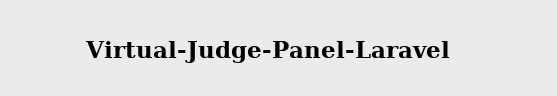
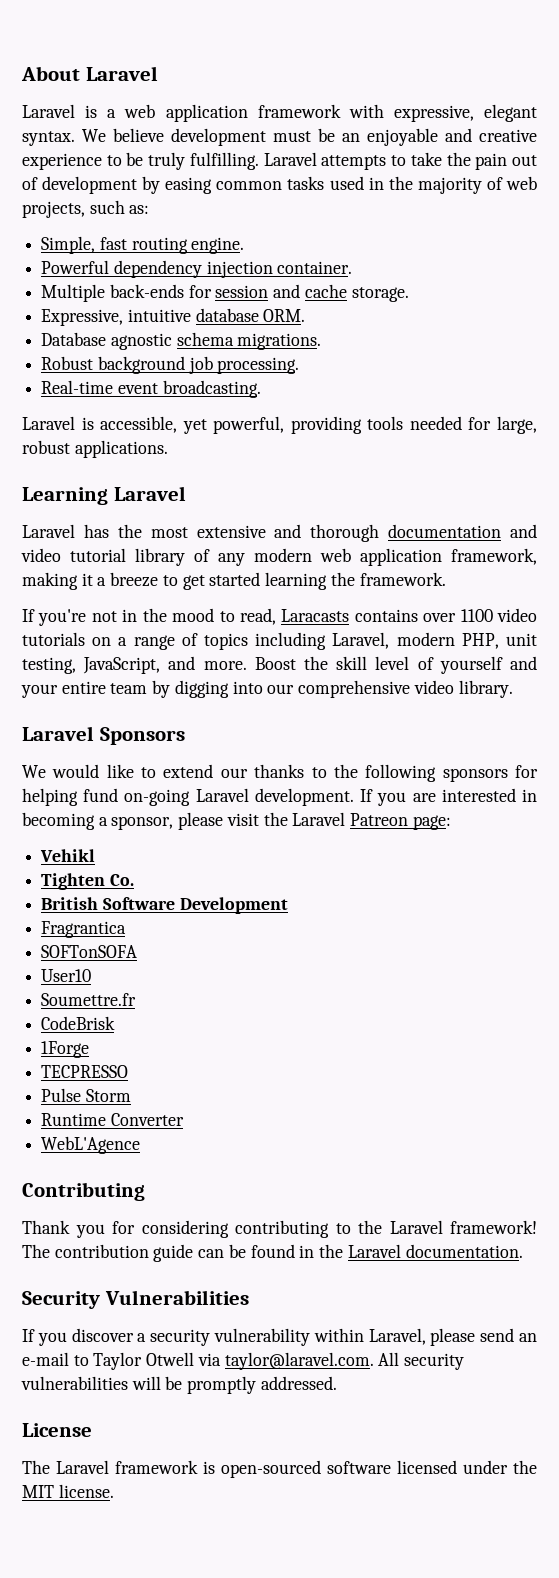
[85,41,450,63] Virtual-Judge-Panel-Laravel -> [21,66,158,81] [22,104,537,122] [22,128,537,146] [22,152,538,170] [22,176,537,194] [22,200,150,218] [41,236,245,254] [41,260,353,278] [41,284,409,302] [41,308,306,326] [41,332,322,350] [41,356,300,374] [41,380,261,398] [22,416,537,434] [22,440,168,458] [22,486,186,505] [22,524,537,542] [21,548,537,566] [22,572,446,590] [22,608,537,626] [22,632,537,650] [22,656,537,674] [21,680,513,698] [22,726,185,745] [22,764,538,782] [22,788,537,806] [22,812,451,830] [40,849,96,862] [41,873,134,890] [41,897,288,914] [41,921,127,938] [41,945,138,958] [41,969,92,982] [41,993,137,1006] [41,1016,116,1030] [41,1041,90,1058] [41,1065,129,1078] [41,1088,131,1102] [41,1113,184,1126] [41,1136,141,1154] [22,1182,145,1201] [22,1220,537,1238] [22,1244,523,1262] [22,1290,249,1309] [22,1328,537,1346] [22,1352,465,1370] [21,1376,337,1394] [22,1423,92,1437] [22,1460,537,1478] [22,1484,114,1498] About Laravel // Laravel is a web application framework with expressive, elegant syntax. We believe development must be an enjoyable and creative experience to be truly fulfilling. Laravel attempts to take the pain out of development by easing common tasks used in the majority of web projects, such as: // Simple, fast routing engine. // Powerful dependency injection container. // Multiple back-ends for session and cache storage. // Expressive, intuitive database ORM. // Database agnostic schema migrations. // Robust background job processing. // Real-time event broadcasting. // Laravel is accessible, yet powerful, providing tools needed for large, robust applications. // Learning Laravel // Laravel has the most extensive and thorough documentation and video tutorial library of any modern web application framework, making it a breeze to get started learning the framework. // If you're not in the mood to read, Laracasts contains over 1100 video tutorials on a range of topics including Laravel, modern PHP, unit testing, JavaScript, and more. Boost the skill level of yourself and your entire team by digging into our comprehensive video library. // Laravel Sponsors // We would like to extend our thanks to the following sponsors for helping fund on-going Laravel development. If you are interested in becoming a sponsor, please visit the Laravel Patreon page: // Vehikl // Tighten Co. // British Software Development // Fragrantica // SOFTonSOFA // User10 // Soumettre.fr // CodeBrisk // 1Forge // TECPRESSO // Pulse Storm // Runtime Converter // WebL'Agence // Contributing // Thank you for considering contributing to the Laravel framework! The contribution guide can be found in the Laravel documentation. // Security Vulnerabilities // If you discover a security vulnerability within Laravel, please send an e-mail to Taylor Otwell via taylor@laravel.com. All security vulnerabilities will be promptly addressed. // License // The Laravel framework is open-sourced software licensed under the MIT license.

